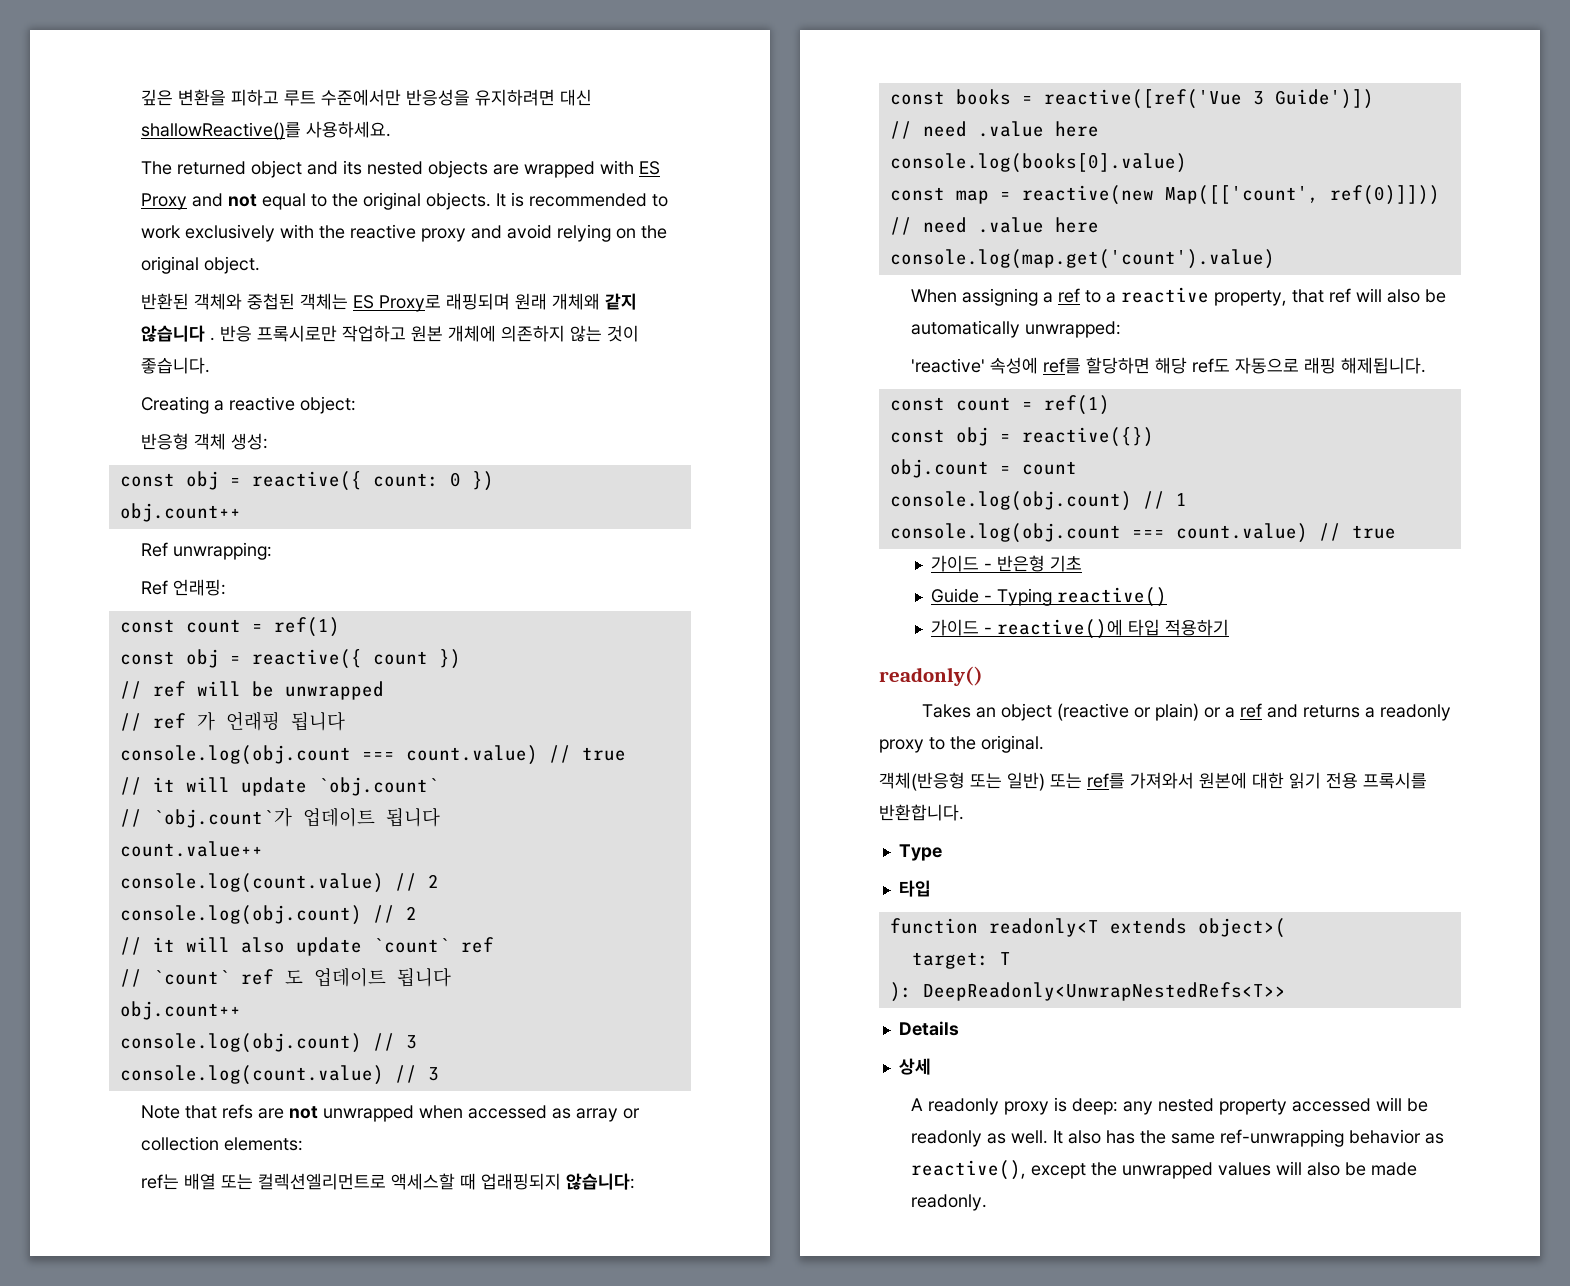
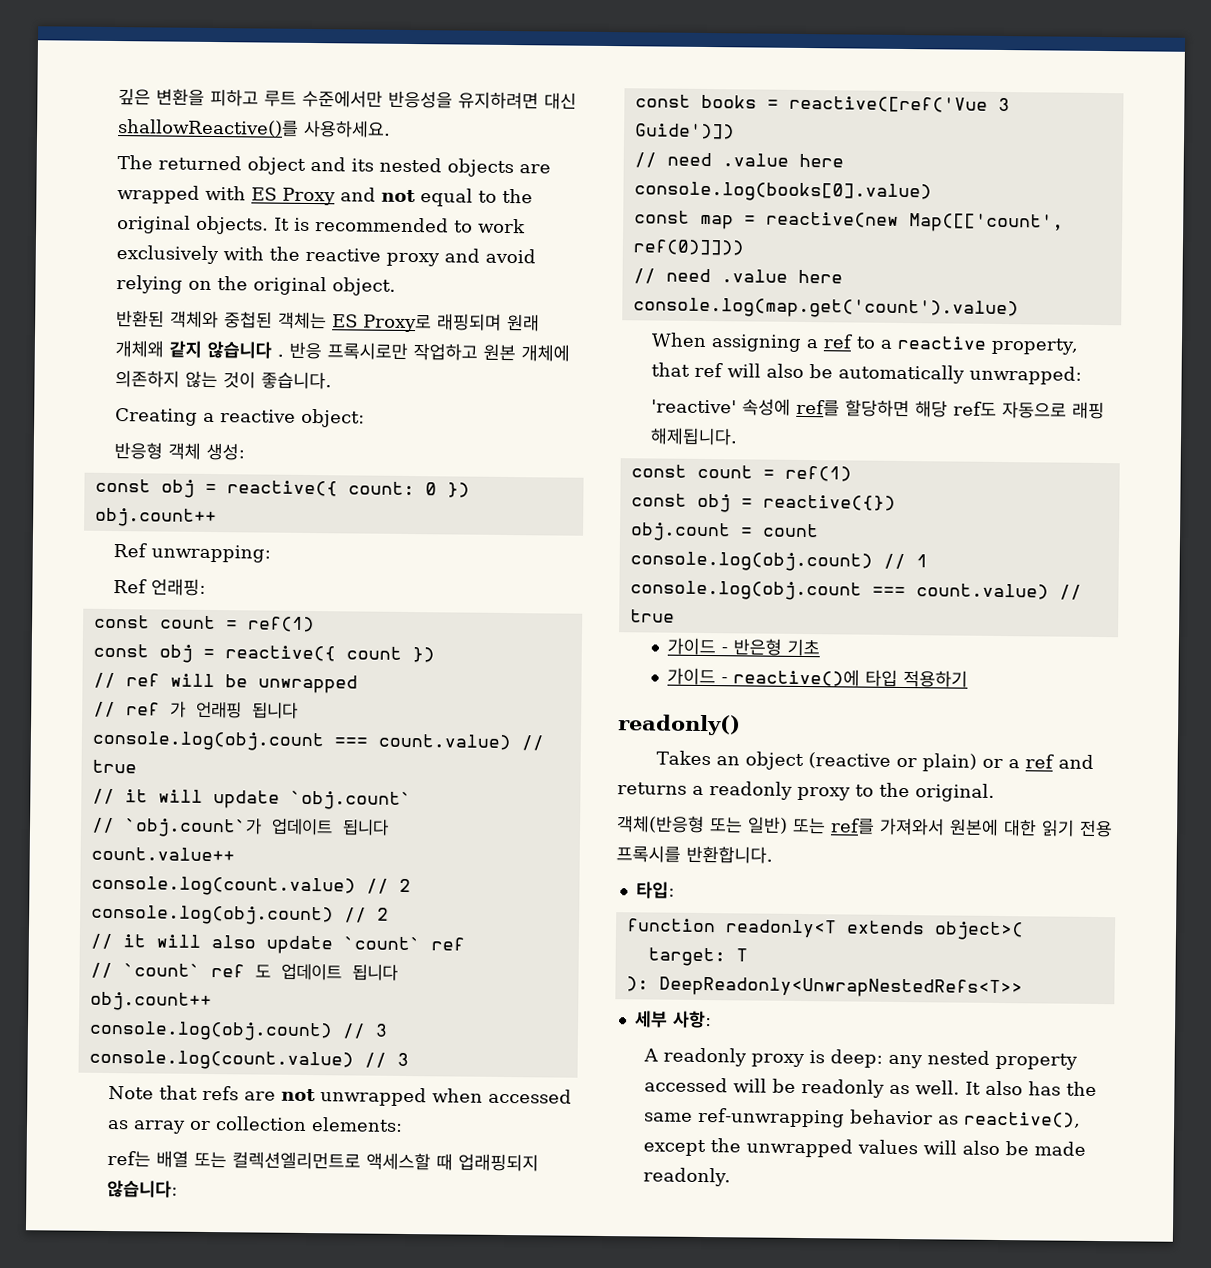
[931,587,1168,607] // Guide - Typing reactive() -> (821, 647) none
[898,844,942,861] [898,880,931,897] Type // 타입 -> [635,881,675,899] 타입:
[898,1021,959,1036] [898,1058,931,1075] Details // 상세 -> [634,1010,712,1029] 세부 사항:

